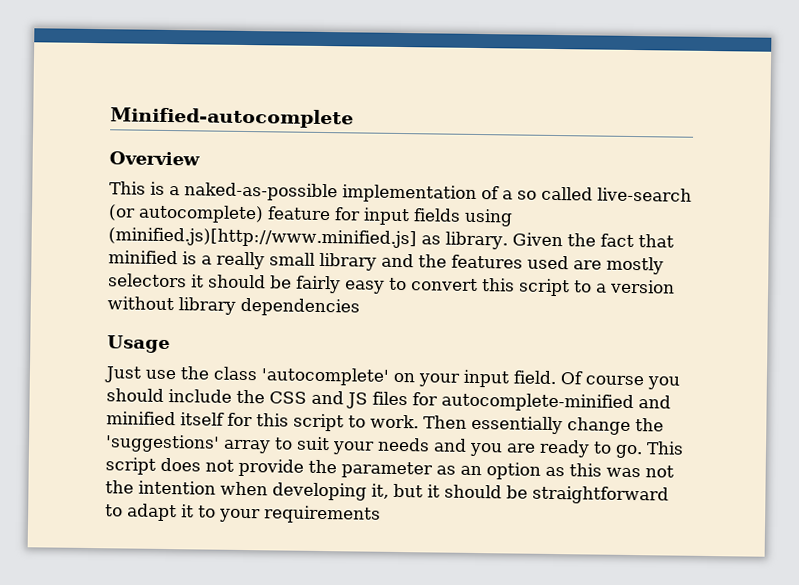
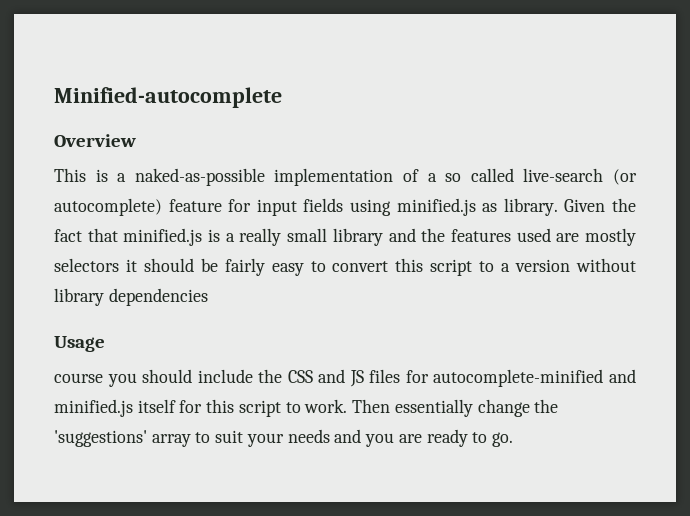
[108,227,417,249] (minified.js)[http://www.minified.js] -> [396,198,476,216] minified.js
[108,250,178,265] minified -> [123,228,203,246] minified.js
[104,366,583,388] Just use the class 'autocomplete' on your input field. Of -> (105, 344) none
[106,411,176,426] minified -> [54,399,133,417] minified.js
[646,441,684,455] [105,457,674,480] [105,480,669,505] [105,503,381,524] This script does not provide the parameter as an option as this was not the intention when developing it, but it should be straightforward to adapt it to your requirements -> (513, 439) none

